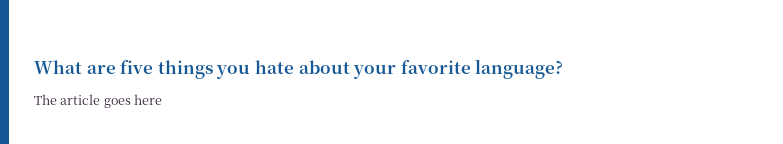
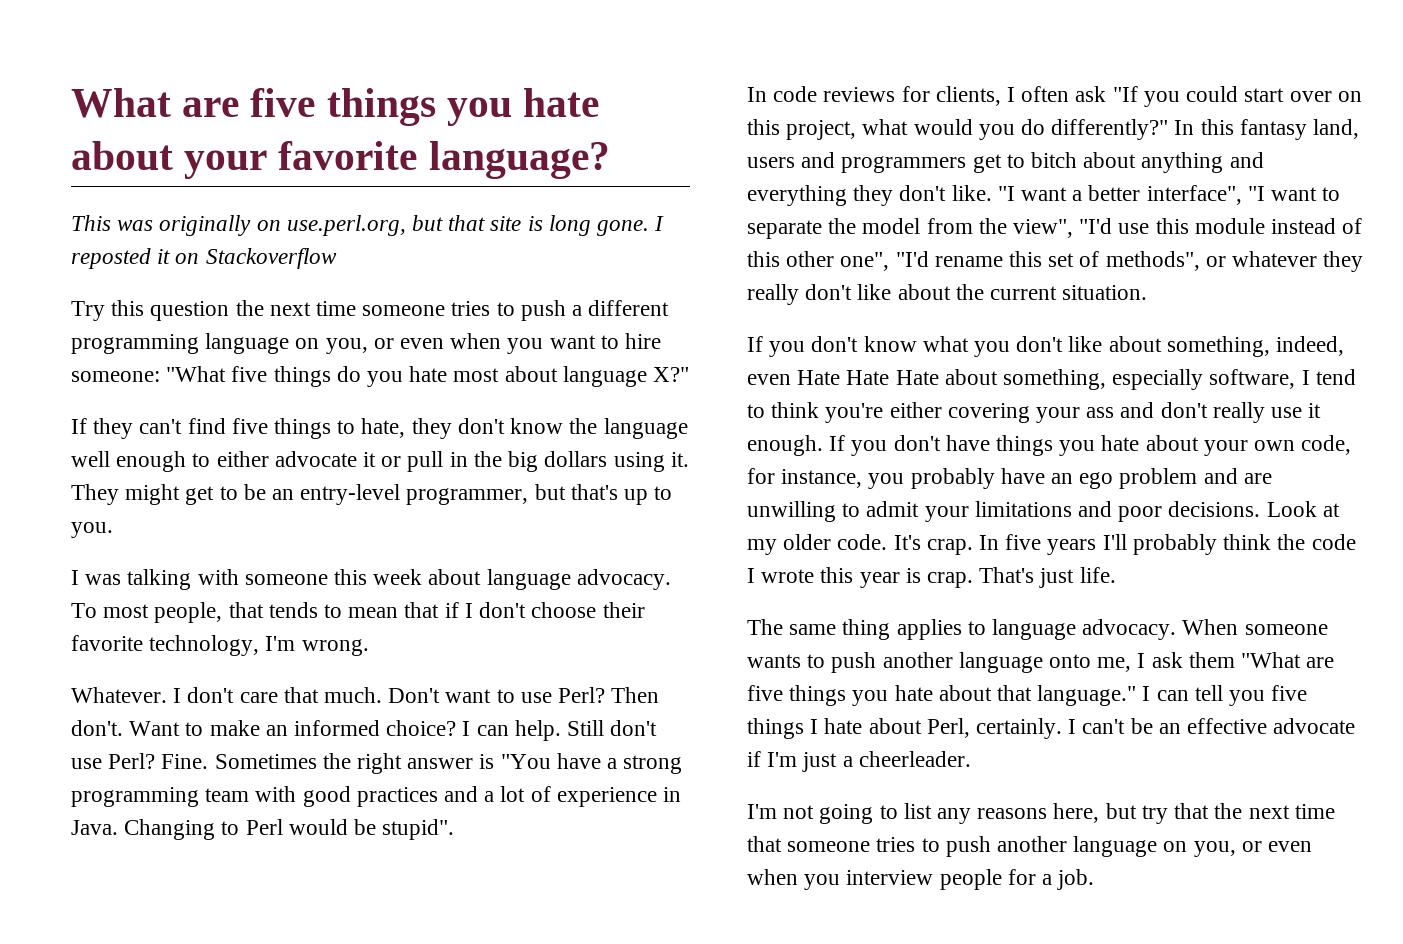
[34,94,163,108] The article goes here -> [71,215,665,236] [71,248,337,269] [71,300,670,321] [71,333,662,354] [71,366,690,387] [71,418,688,439] [71,451,689,472] [71,484,673,505] [71,522,113,538] [71,569,671,590] [71,602,645,623] [71,635,369,656] [71,687,660,703] [71,720,658,741] [71,753,683,774] [71,786,682,807] [71,819,455,840] [747,86,1362,107] [747,119,1360,140] [747,152,1264,173] [747,185,1341,206] [747,218,1363,239] [747,251,1364,272] [747,284,1148,305] [747,336,1345,357] [747,369,1356,390] [747,402,1322,423] [747,435,1352,456] [747,468,1272,489] [747,501,1340,522] [747,534,1356,555] [747,567,1116,588] [747,619,1328,640] [747,652,1335,673] [747,685,1308,706] [747,718,1356,739] [747,751,971,772] [747,803,1335,824] [747,836,1313,857] [747,869,1095,890] This was originally on use.perl.org, but that site is long gone. I reposted it on Stackoverflow // Try this question the next time someone tries to push a different programming language on you, or even when you want to hire someone: "What five things do you hate most about language X?" // If they can't find five things to hate, they don't know the language well enough to either advocate it or pull in the big dollars using it. They might get to be an entry-level programmer, but that's up to you. // I was talking with someone this week about language advocacy. To most people, that tends to mean that if I don't choose their favorite technology, I'm wrong. // Whatever. I don't care that much. Don't want to use Perl? Then don't. Want to make an informed choice? I can help. Still don't use Perl? Fine. Sometimes the right answer is "You have a strong programming team with good practices and a lot of experience in Java. Changing to Perl would be stupid". // In code reviews for clients, I often ask "If you could start over on this project, what would you do differently?" In this fantasy land, users and programmers get to bitch about anything and everything they don't like. "I want a better interface", "I want to separate the model from the view", "I'd use this module instead of this other one", "I'd rename this set of methods", or whatever they really don't like about the current situation. // If you don't know what you don't like about something, indeed, even Hate Hate Hate about something, especially software, I tend to think you're either covering your ass and don't really use it enough. If you don't have things you hate about your own code, for instance, you probably have an ego problem and are unwilling to admit your limitations and poor decisions. Look at my older code. It's crap. In five years I'll probably think the code I wrote this year is crap. That's just life. // The same thing applies to language advocacy. When someone wants to push another language onto me, I ask them "What are five things you hate about that language." I can tell you five things I hate about Perl, certainly. I can't be an effective advocate if I'm just a cheerleader. // I'm not going to list any reasons here, but try that the next time that someone tries to push another language on you, or even when you interview people for a job.

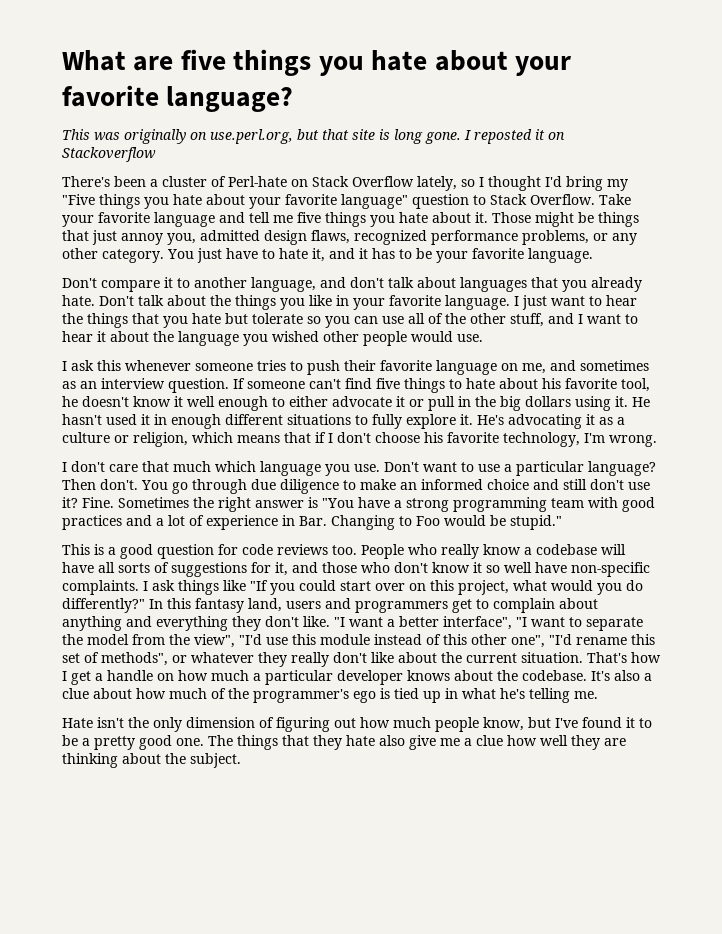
[71,300,670,321] [71,333,662,354] [71,366,690,387] [71,418,134,439] Try this question the next time someone tries to push a different programming language on you, or even when you want to hire someone: "What five things do you hate most about language X?" // If they -> [62,176,628,191] [62,194,631,209] [62,212,639,227] [62,230,637,245] [62,248,593,263] [62,277,642,292] [62,295,637,310] [62,313,638,328] [62,331,483,346] [62,360,649,375] [62,378,305,393] There's been a cluster of Perl-hate on Stack Overflow lately, so I thought I'd bring my "Five things you hate about your favorite language" question to Stack Overflow. Take your favorite language and tell me five things you hate about it. Those might be things that just annoy you, admitted design flaws, recognized performance problems, or any other category. You just have to hate it, and it has to be your favorite language. // Don't compare it to another language, and don't talk about languages that you already hate. Don't talk about the things you like in your favorite language. I just want to hear the things that you hate but tolerate so you can use all of the other stuff, and I want to hear it about the language you wished other people would use. // I ask this whenever someone tries to push their favorite language on me, and sometimes as an interview question. If someone
[361,418,688,439] hate, they don't know the language -> [466,378,650,392] [62,396,183,407] hate about his favorite tool, he doesn't know it
[71,484,673,505] [71,522,113,538] [71,569,671,590] [71,602,399,623] They might get to be an entry-level programmer, but that's up to you. // I was talking with someone this week about language advocacy. To most people, that tends to mean -> [632,397,650,407] [62,414,625,429] [62,432,280,447] He hasn't used it in enough different situations to fully explore it. He's advocating it as a culture or religion, which means
[602,602,645,618] their -> [424,432,443,443] his
[71,687,167,703] Whatever. -> (657, 441) none
[324,687,660,703] [71,720,605,741] much. Don't want to use Perl? Then don't. Want to make an informed choice? I can help. Still -> [173,461,656,476] [62,479,587,494] much which language you use. Don't want to use a particular language? Then don't. You go through due diligence to make an informed choice and still
[108,753,156,769] Perl? -> [62,497,78,508] it?
[71,820,118,835] Java. -> [299,516,327,526] Bar.
[245,819,283,835] Perl -> [416,516,440,526] Foo
[382,819,455,840] [747,86,1107,106] stupid". // In code reviews for clients, I often ask -> [510,515,562,530] [62,544,626,559] [62,562,650,577] [62,580,246,595] stupid." // This is a good question for code reviews too. People who really know a codebase will have all sorts of suggestions for it, and those who don't know it so well have non-specific complaints. I ask things like
[1031,152,1078,168] bitch -> [493,598,555,613] complain
[747,336,1345,357] [747,369,1356,390] [747,402,1322,423] [747,435,1352,456] [747,468,1272,489] [747,501,1340,522] [747,534,1356,555] [747,567,1116,588] [747,619,1328,640] [747,652,1335,673] [747,685,1308,706] [747,718,1356,739] [747,751,971,772] [747,803,1335,824] [747,836,1313,857] [747,869,1095,890] // If you don't know what you don't like about something, indeed, even Hate Hate Hate about something, especially software, I tend to think you're either covering your ass and don't really use it enough. If you don't have things you hate about your own code, for instance, you probably have an ego problem and are unwilling to admit your limitations and poor decisions. Look at my older code. It's crap. In five years I'll probably think the code I wrote this year is crap. That's just life. // The same thing applies to language advocacy. When someone wants to push another language onto me, I ask them "What are five things you hate about that language." I can tell you five things I hate about Perl, certainly. I can't be an effective advocate if I'm just a cheerleader. // I'm not going to list any reasons here, but try that the next time that someone tries to push another language on you, or even when you interview people for a job. -> [587,652,661,663] [62,670,652,685] [62,688,598,703] [62,717,652,732] [62,735,626,750] [62,753,241,768] That's how I get a handle on how much a particular developer knows about the codebase. It's also a clue about how much of the programmer's ego is tied up in what he's telling me. // Hate isn't the only dimension of figuring out how much people know, but I've found it to be a pretty good one. The things that they hate also give me a clue how well they are thinking about the subject.

